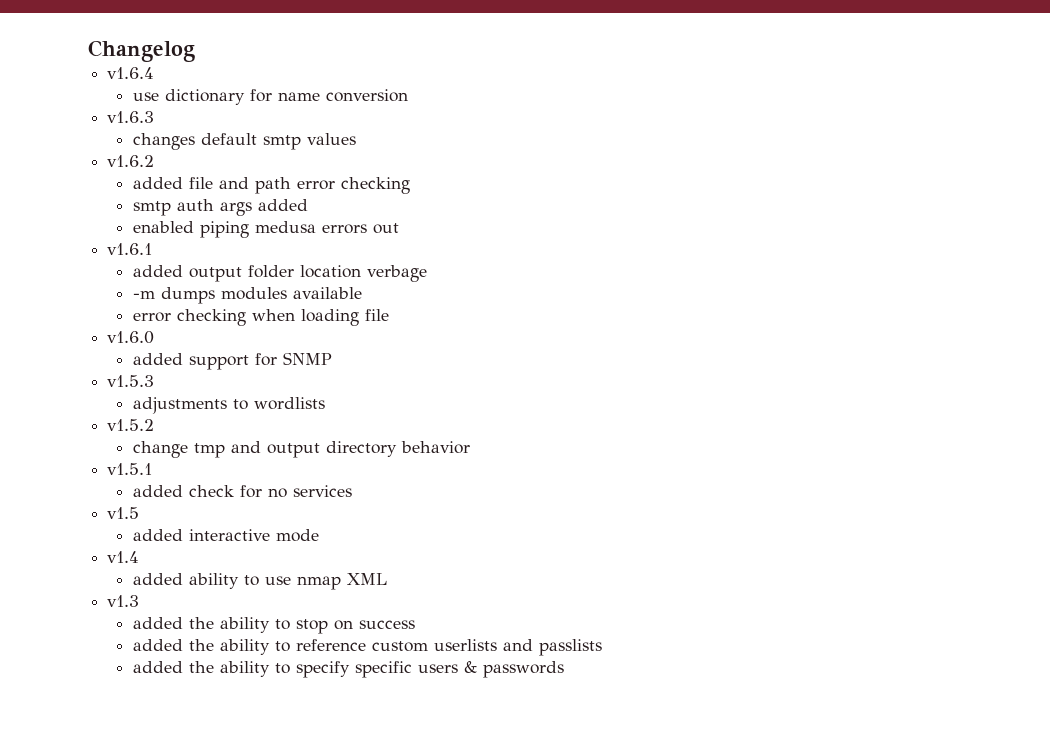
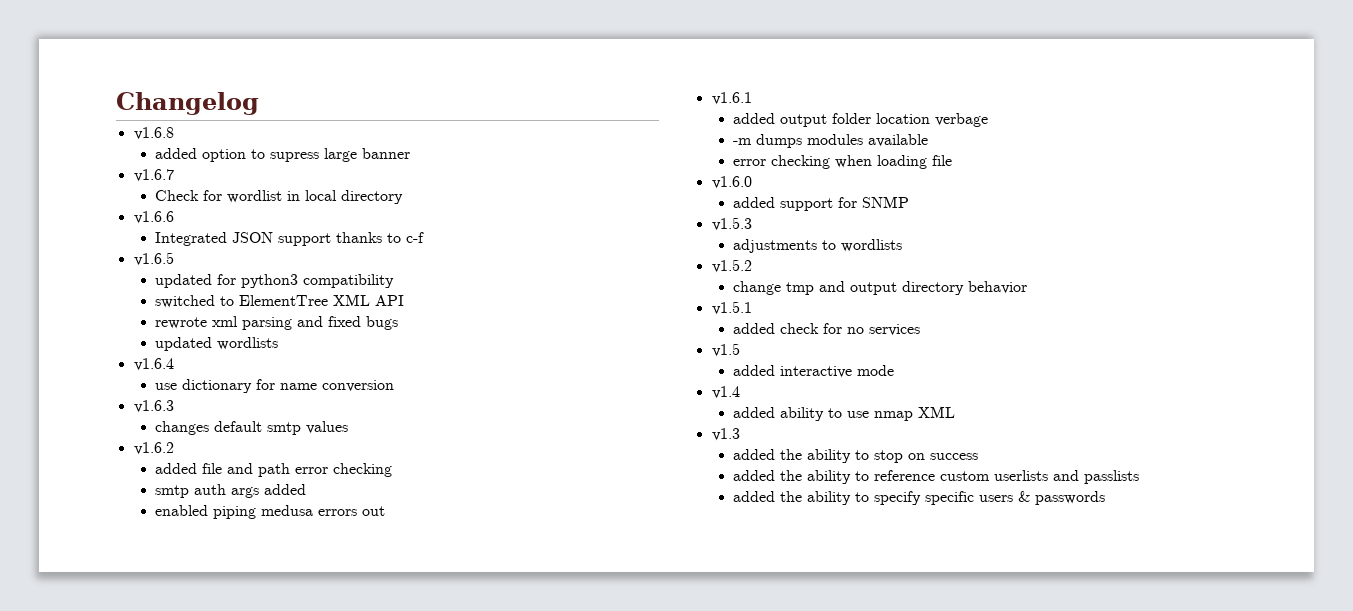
(195, 51) none -> [133,127,174,140] [155,148,411,162] [133,169,174,182] [155,190,404,204] [133,211,174,224] [155,232,425,246] [133,252,174,266] [155,274,395,288] [155,294,405,308] [155,316,399,330] [155,337,279,351] // v1.6.8 // added option to supress large banner // v1.6.7 // Check for wordlist in local directory // v1.6.6 // Integrated JSON support thanks to c-f // v1.6.5 // updated for python3 compatibility // switched to ElementTree XML API // rewrote xml parsing and fixed bugs // updated wordlists

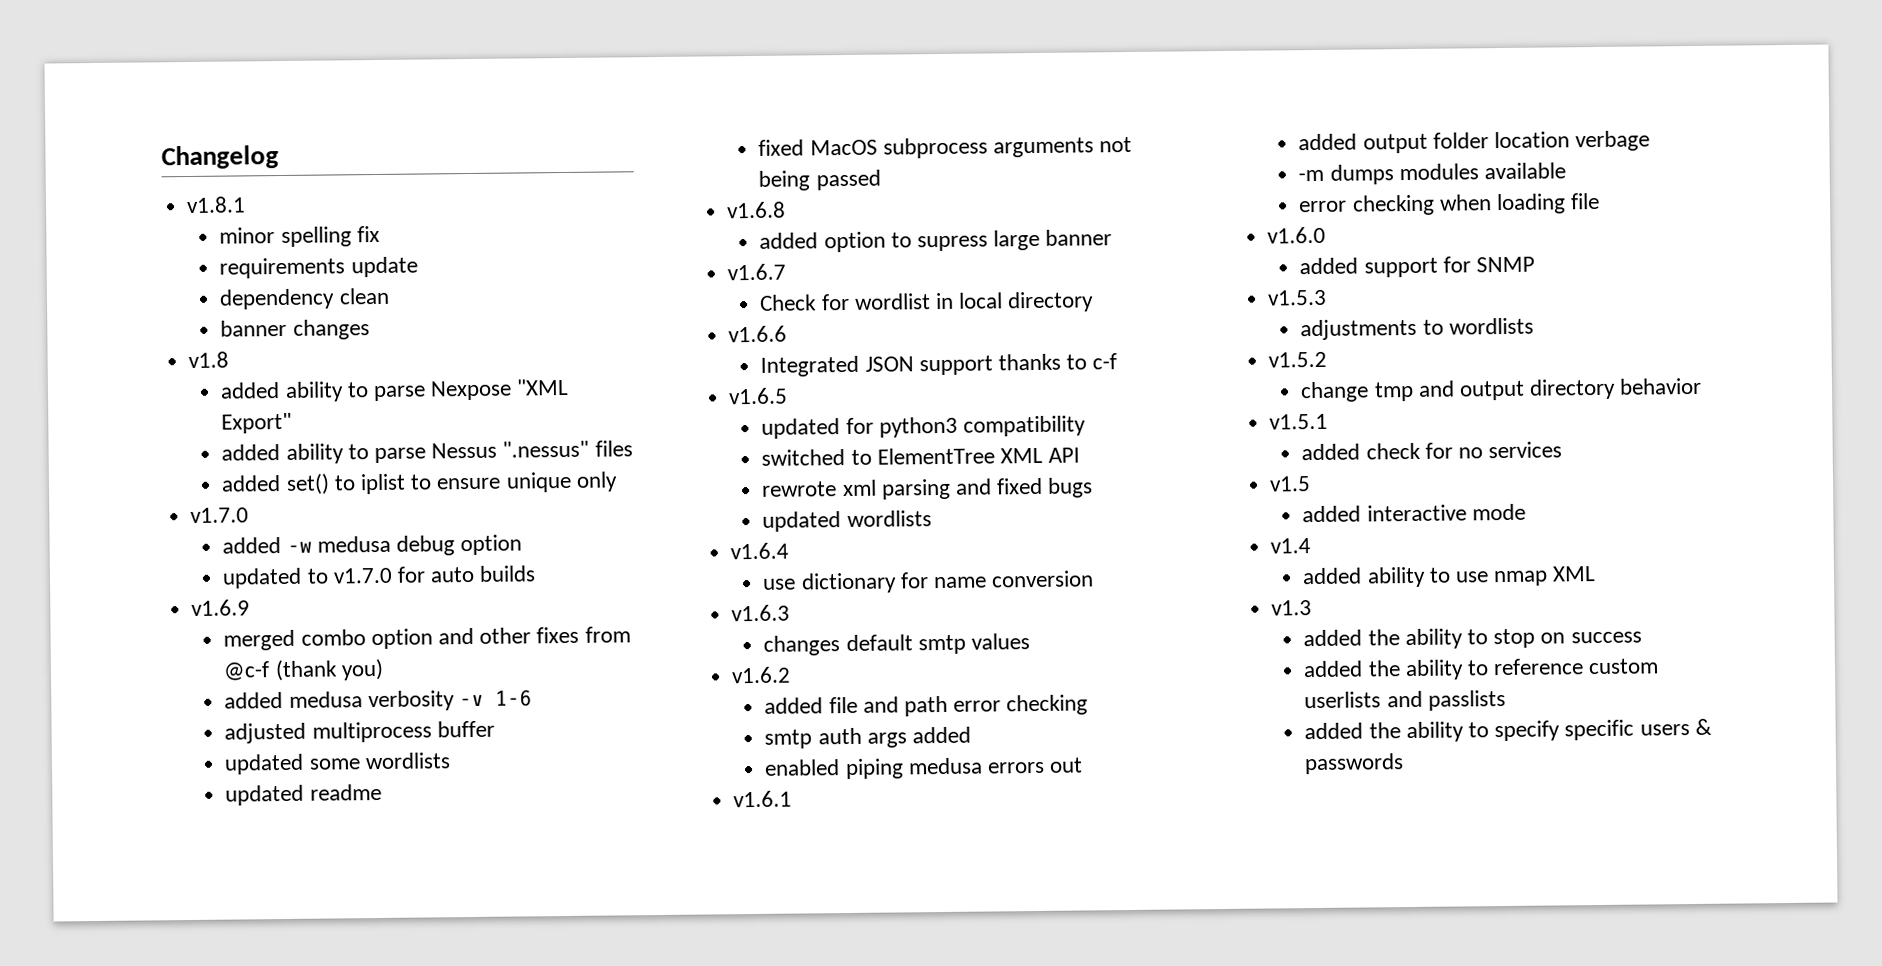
(259, 103) none -> [186,196,247,214] [219,225,380,248] [219,256,418,279] [219,287,390,310] [220,319,370,340] [188,351,230,369] [220,378,570,402] [221,412,293,434] [221,440,633,464] [221,471,618,495] [190,507,250,523] [222,534,523,556] [222,565,537,589] [191,599,251,616] [223,626,631,651] [223,658,384,682] [224,689,533,712] [224,720,495,744] [224,752,451,775] [225,783,382,806] [758,136,1133,159] [758,169,881,191] // v1.8.1 // minor spelling fix // requirements update // dependency clean // banner changes // v1.8 // added ability to parse Nexpose "XML Export" // added ability to parse Nessus ".nessus" files // added set() to iplist to ensure unique only // v1.7.0 // added -w medusa debug option // updated to v1.7.0 for auto builds // v1.6.9 // merged combo option and other fixes from @c-f (thank you) // added medusa verbosity -v 1-6 // adjusted multiprocess buffer // updated some wordlists // updated readme // fixed MacOS subprocess arguments not being passed

